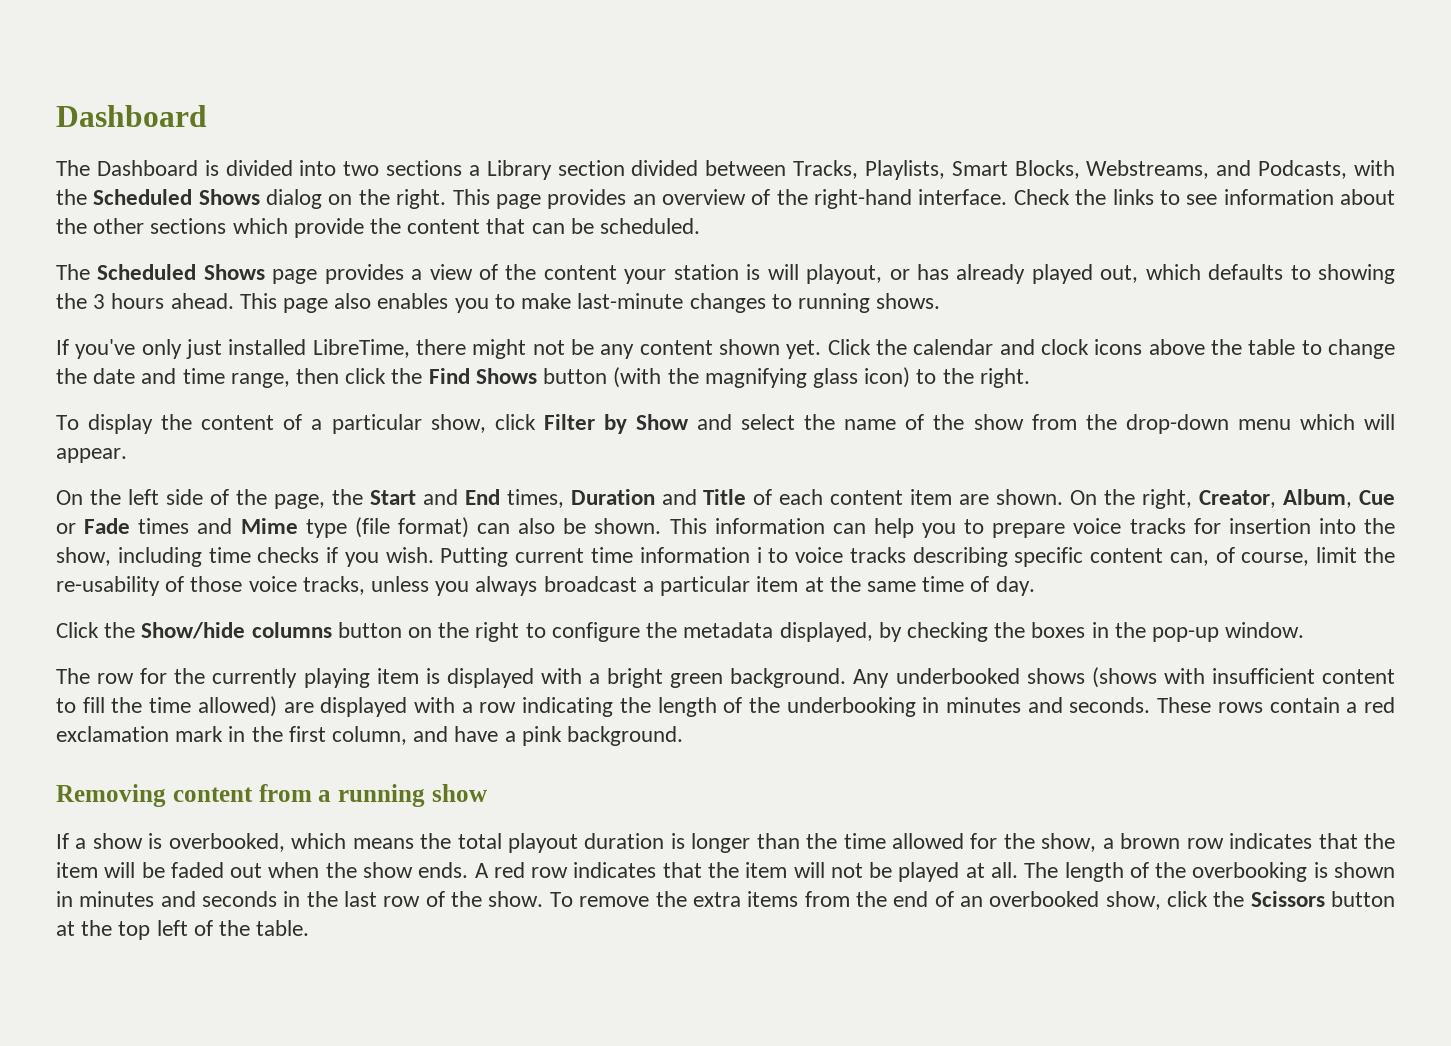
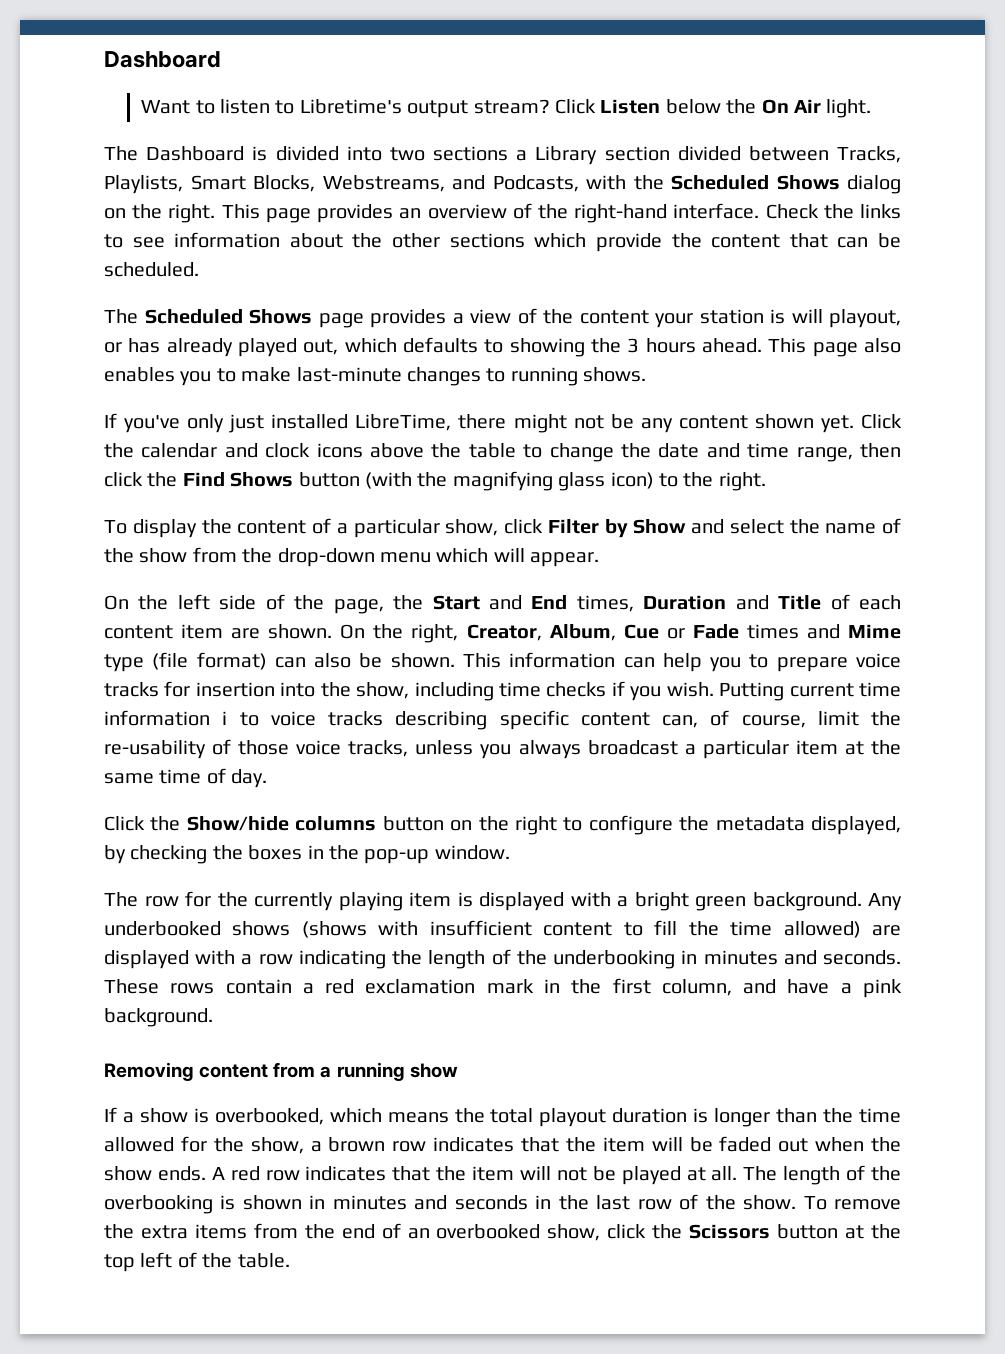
[56,105,207,127] Dashboard -> [104,51,221,68] [141,99,872,118] Dashboard // Want to listen to Libretime's output stream? Click Listen below the On Air light.

